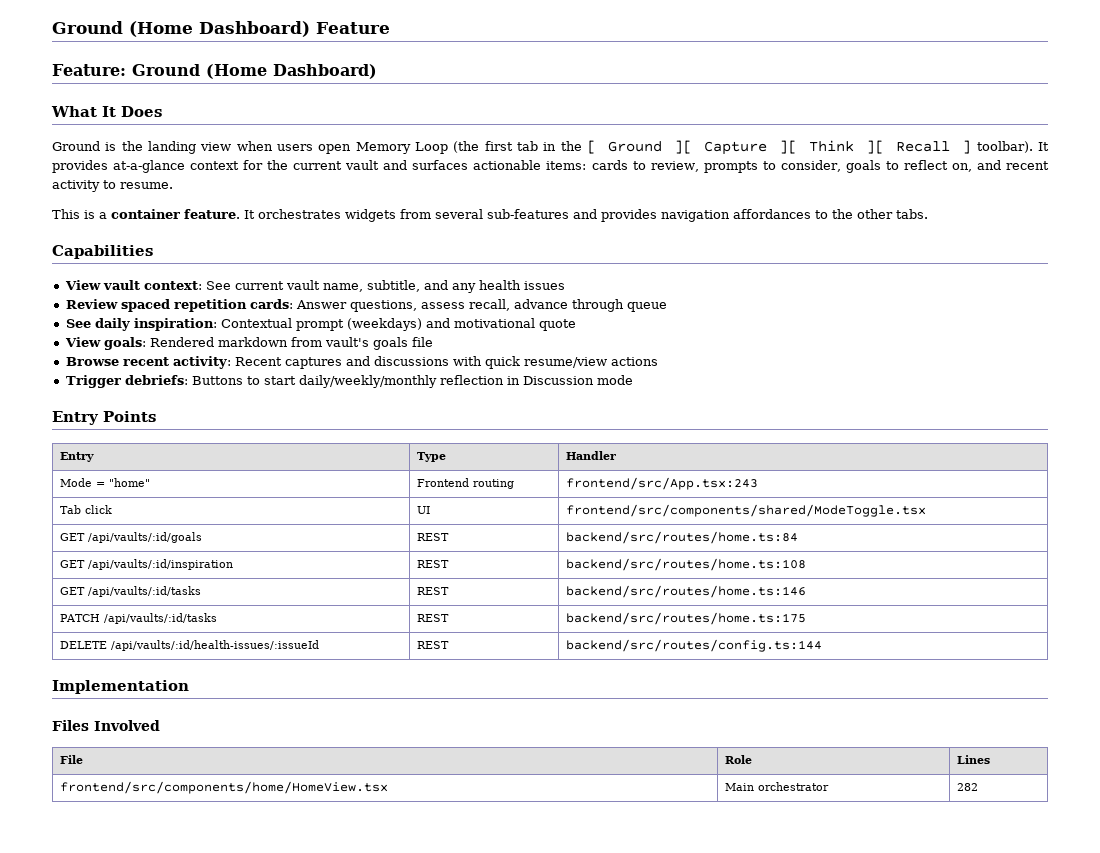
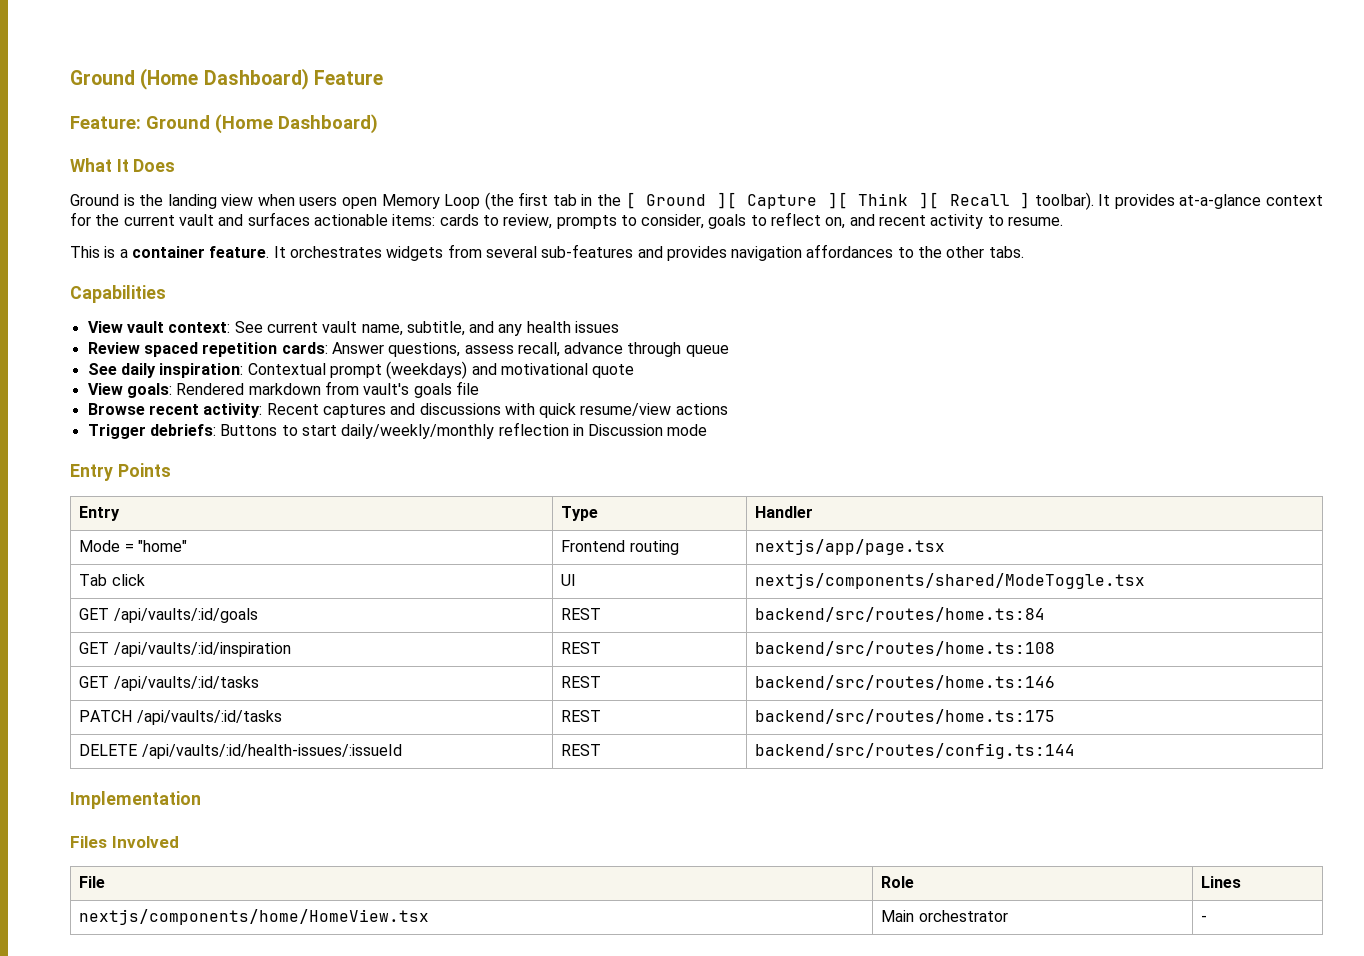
[566,477,759,490] frontend/src/App.tsx:243 -> [755,539,946,555] nextjs/app/page.tsx
[566,504,927,517] frontend/src/components/shared/ModeToggle.tsx -> [755,573,1146,589] nextjs/components/shared/ModeToggle.tsx
[60,781,389,794] frontend/src/components/home/HomeView.tsx -> [79,909,430,925] nextjs/components/home/HomeView.tsx
[957,783,979,791] 282 -> [1201,915,1208,922] -

